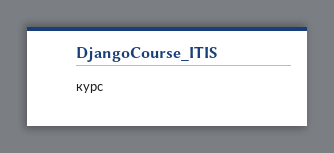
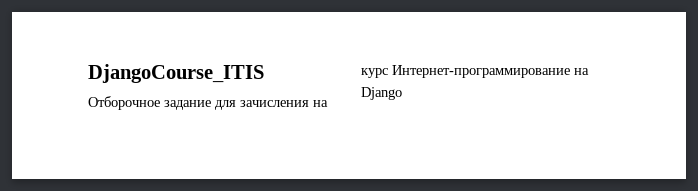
[76,84,103,93] курс -> [88,96,328,110] [361,65,589,78] [361,87,402,100] Отборочное задание для зачисления на курс Интернет-программирование на Django

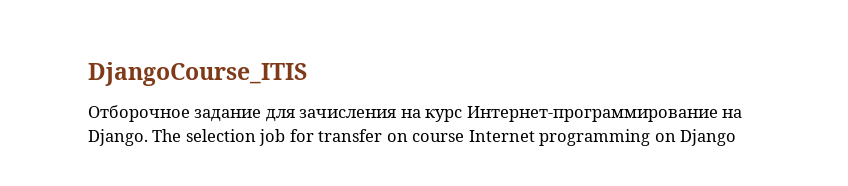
(589, 71) none -> [88,129,676,146] Django. The selection job for transfer on course Internet programming on

